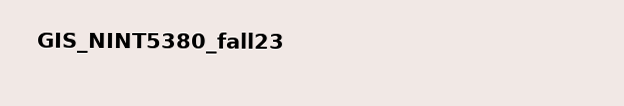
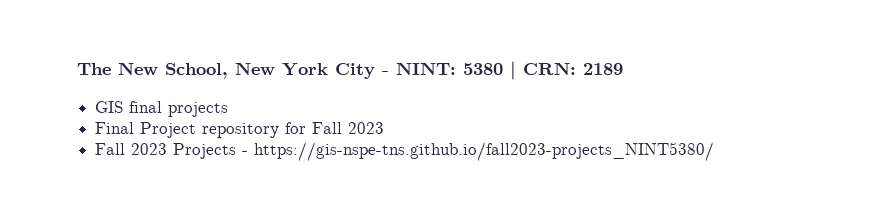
[36,31,285,54] GIS_NINT5380_fall23 -> [77,61,623,80] [95,101,229,117] [95,122,385,138] [95,142,715,161] The New School, New York City - NINT: 5380 | CRN: 2189 // GIS final projects // Final Project repository for Fall 2023 // Fall 2023 Projects - https://gis-nspe-tns.github.io/fall2023-projects_NINT5380/

